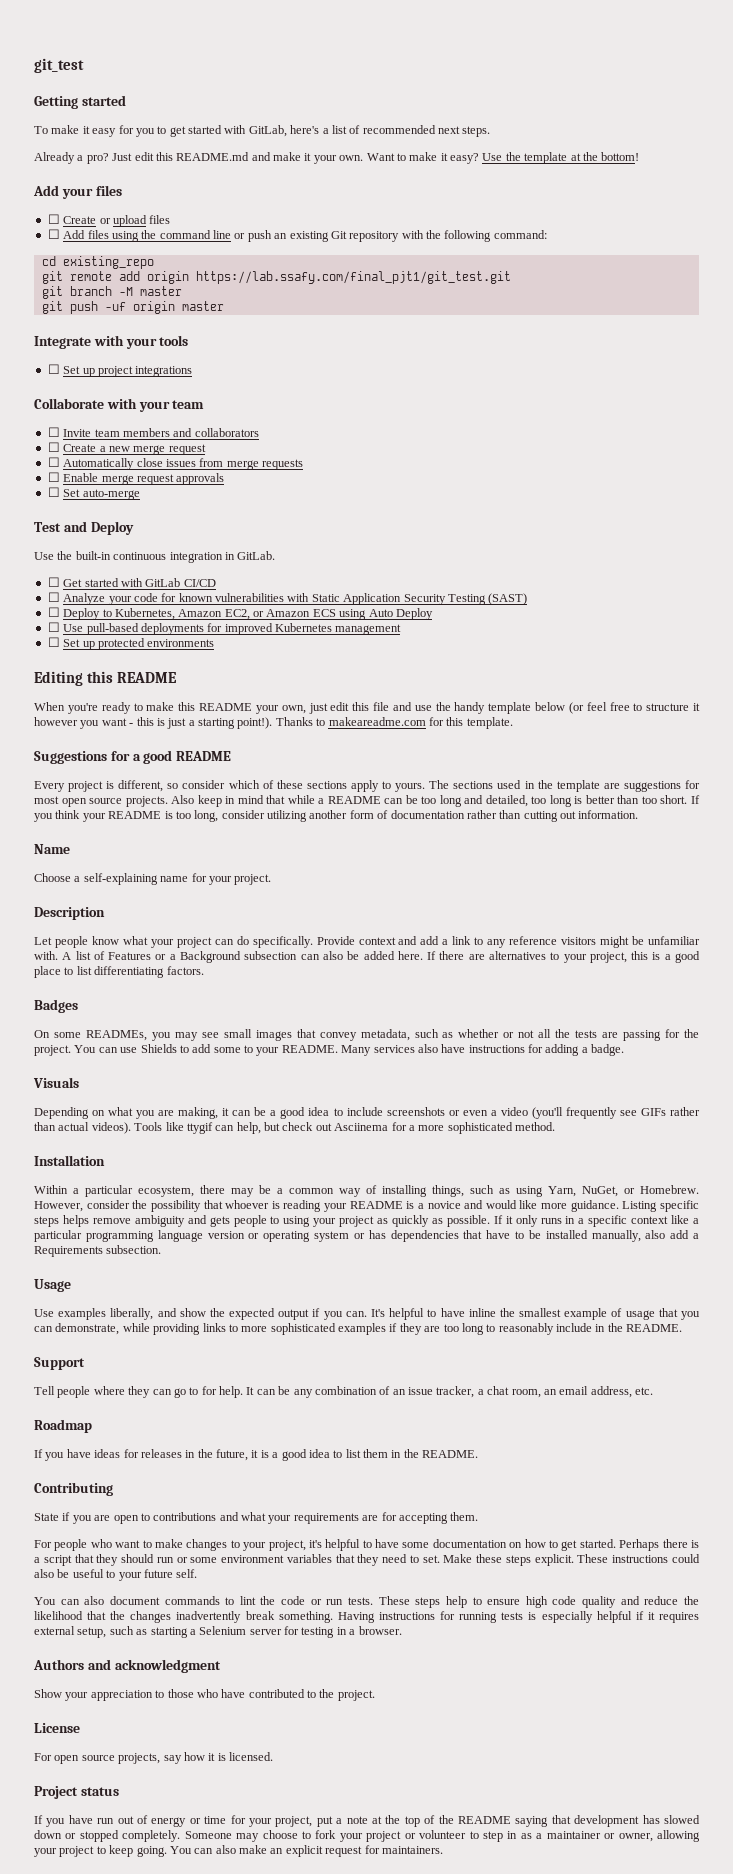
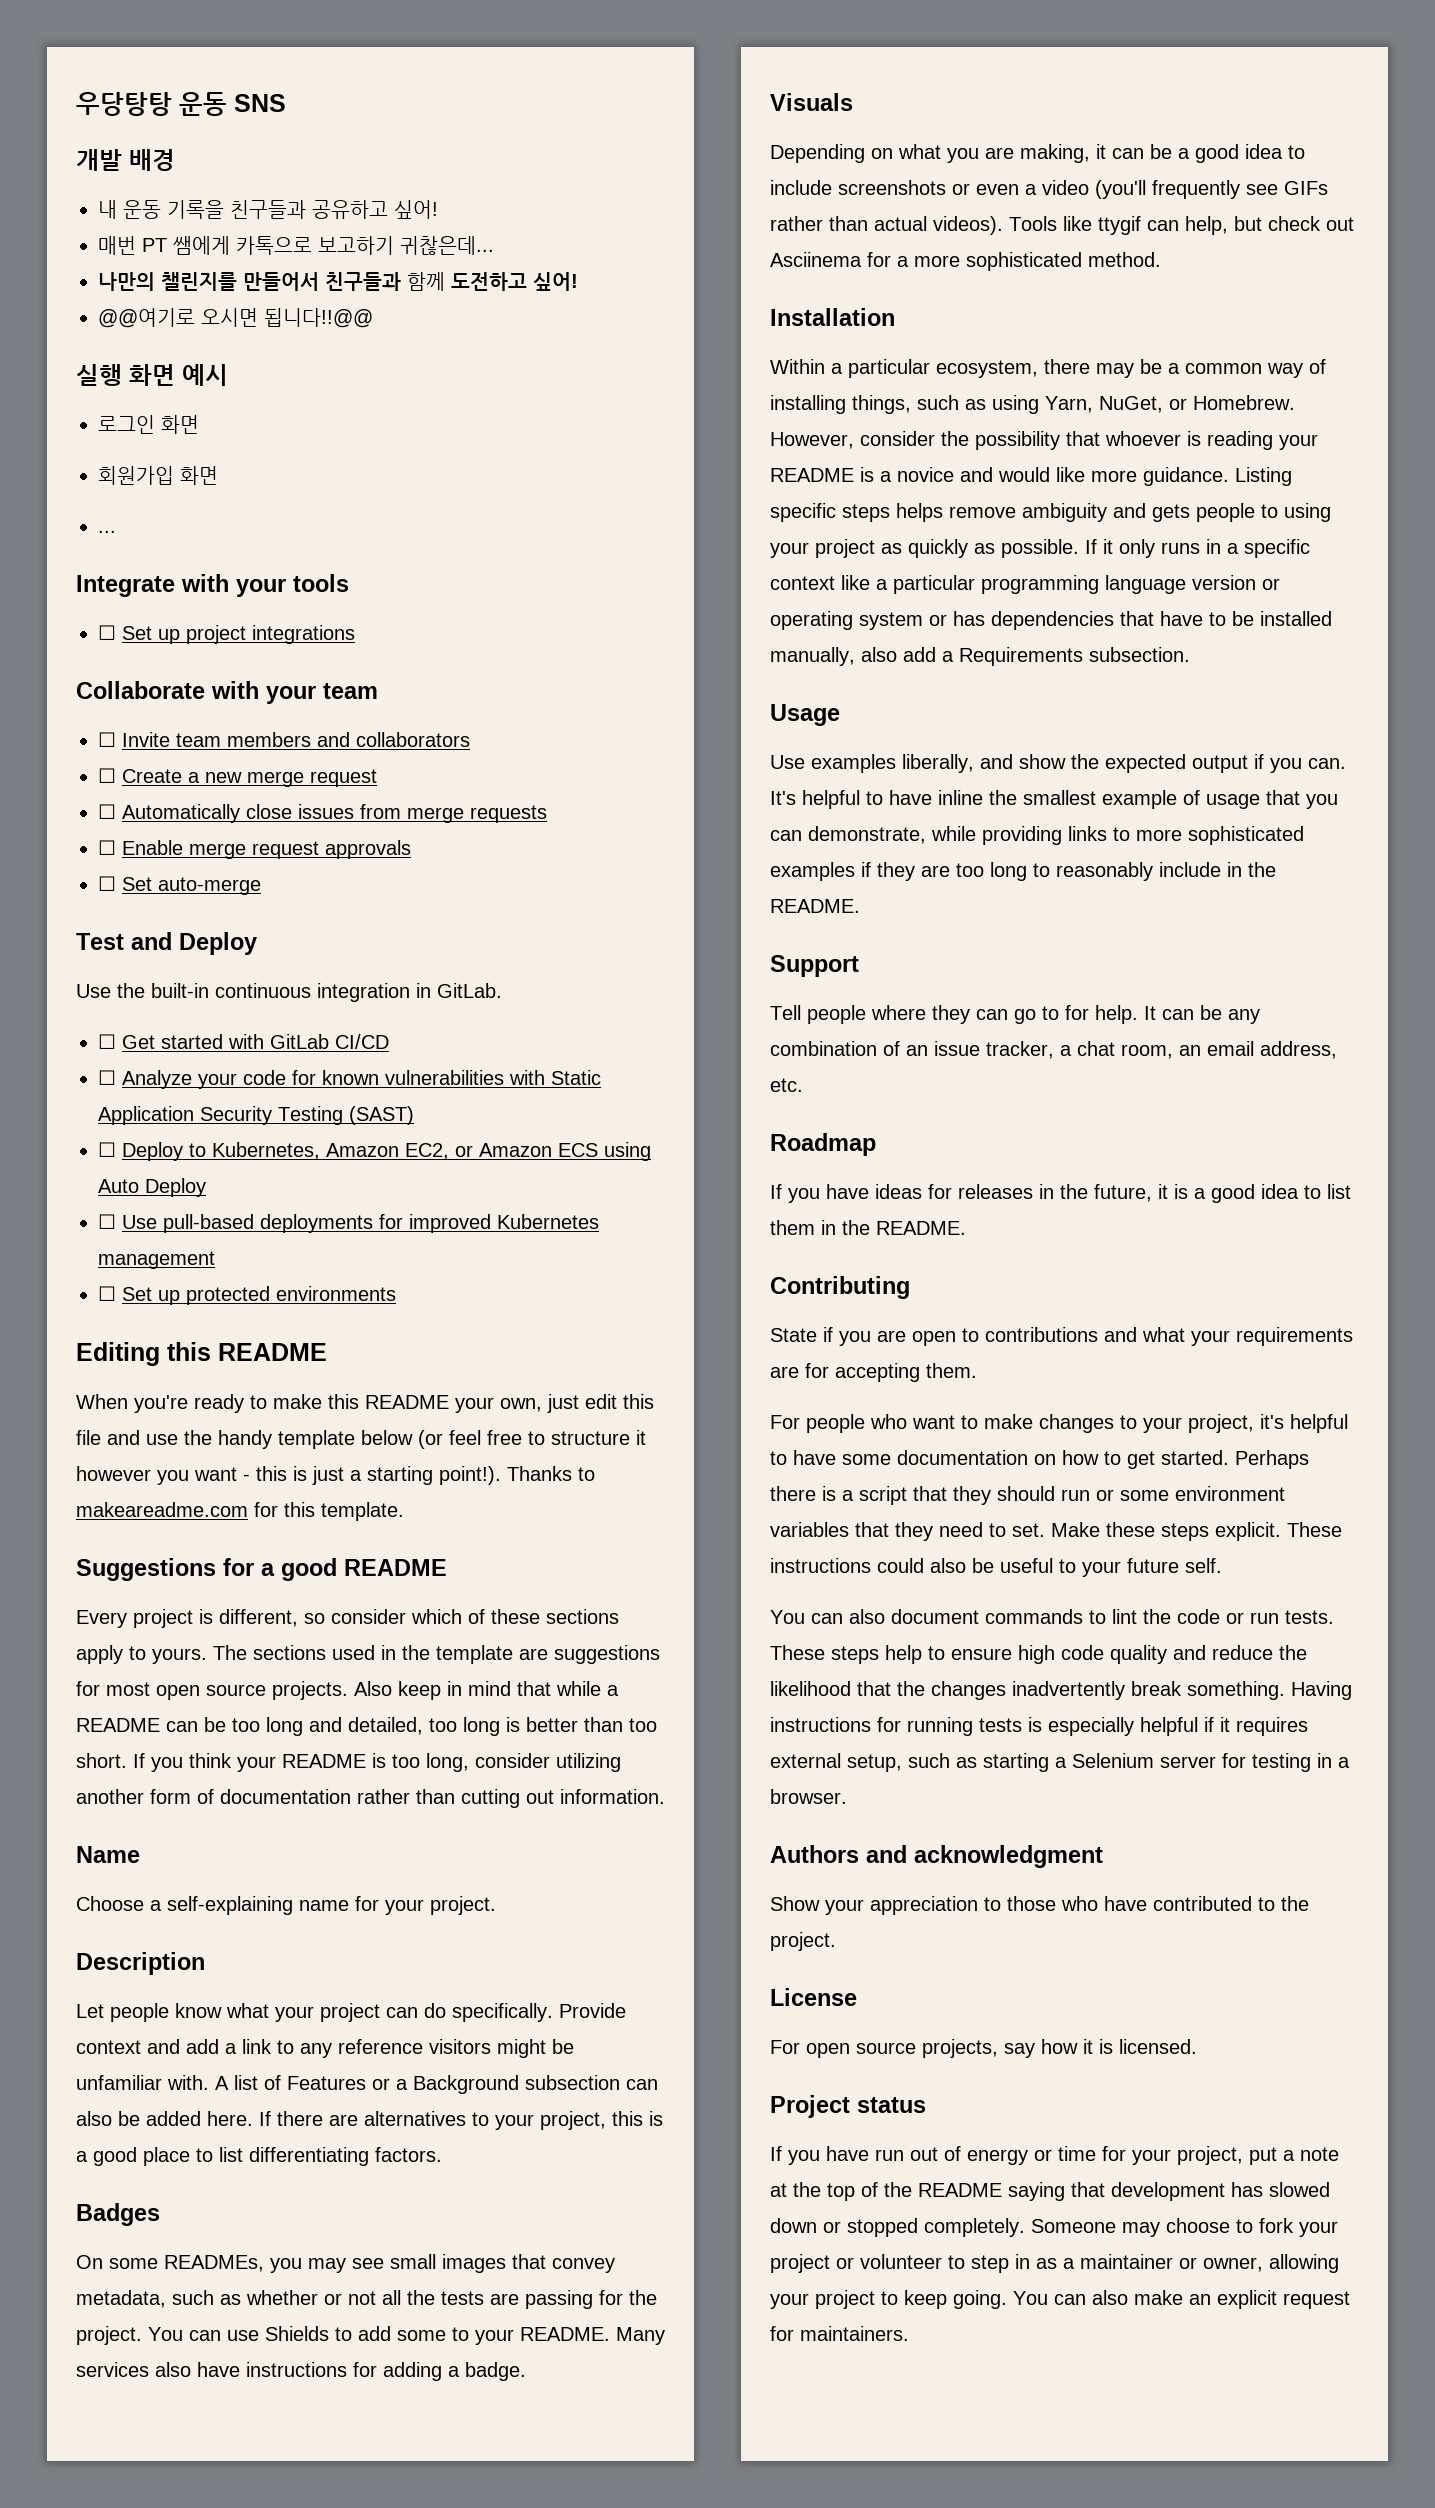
[34,58,84,73] [34,95,126,109] [34,125,491,137] [34,152,640,164] [33,185,122,199] [47,214,171,227] [47,229,547,242] [41,256,154,269] [41,271,511,284] [41,286,182,299] [41,301,224,314] git_test // Getting started // To make it easy for you to get started with GitLab, here's a list of recommended next steps. // Already a pro? Just edit this README.md and make it your own. Want to make it easy? Use the template at the bottom! // Add your files // ☐ Create or upload files // ☐ Add files using the command line or push an existing Git repository with the following command: // cd existing_repo // git remote add origin https://lab.ssafy.com/final_pjt1/git_test.git // git branch -M master // git push -uf origin master -> [76,92,286,116] [76,149,175,171] [98,200,438,219] [98,236,494,255] [98,272,578,291] [98,308,373,328] [76,364,228,386] [98,415,199,434] [98,466,218,485] [98,530,116,533] 우당탕탕 운동 SNS // 개발 배경 // 내 운동 기록을 친구들과 공유하고 싶어! // 매번 PT 쌤에게 카톡으로 보고하기 귀찮은데... // 나만의 챌린지를 만들어서 친구들과 함께 도전하고 싶어! // @@여기로 오시면 됩니다!!@@ // 실행 화면 예시 // 로그인 화면 // 회원가입 화면 // ...

